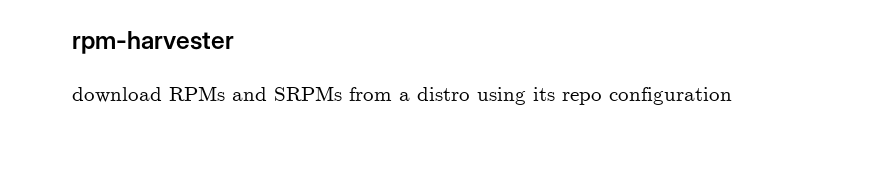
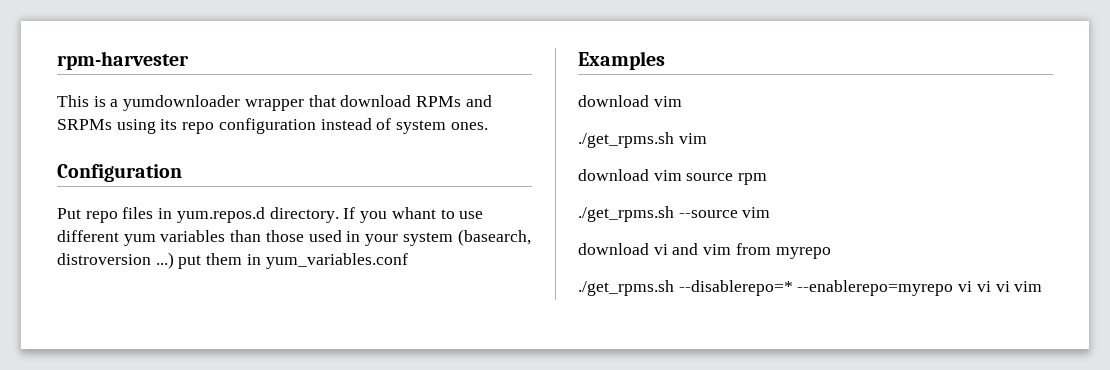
(234, 42) none -> [57,95,336,111] This is a yumdownloader wrapper that
[349,87,470,101] from a distro -> (112, 124) none
(732, 96) none -> [320,118,488,134] [57,164,182,182] [57,207,484,223] [57,229,531,246] [57,252,408,269] [578,51,665,70] [578,95,682,107] [578,132,707,148] [578,169,768,185] [578,206,771,222] [578,243,831,259] [578,280,1043,296] instead of system ones. // Configuration // Put repo files in yum.repos.d directory. If you whant to use different yum variables than those used in your system (basearch, distroversion ...) put them in yum_variables.conf // Examples // download vim // ./get_rpms.sh vim // download vim source rpm // ./get_rpms.sh --source vim // download vi and vim from myrepo // ./get_rpms.sh --disablerepo=* --enablerepo=myrepo vi vi vi vim

